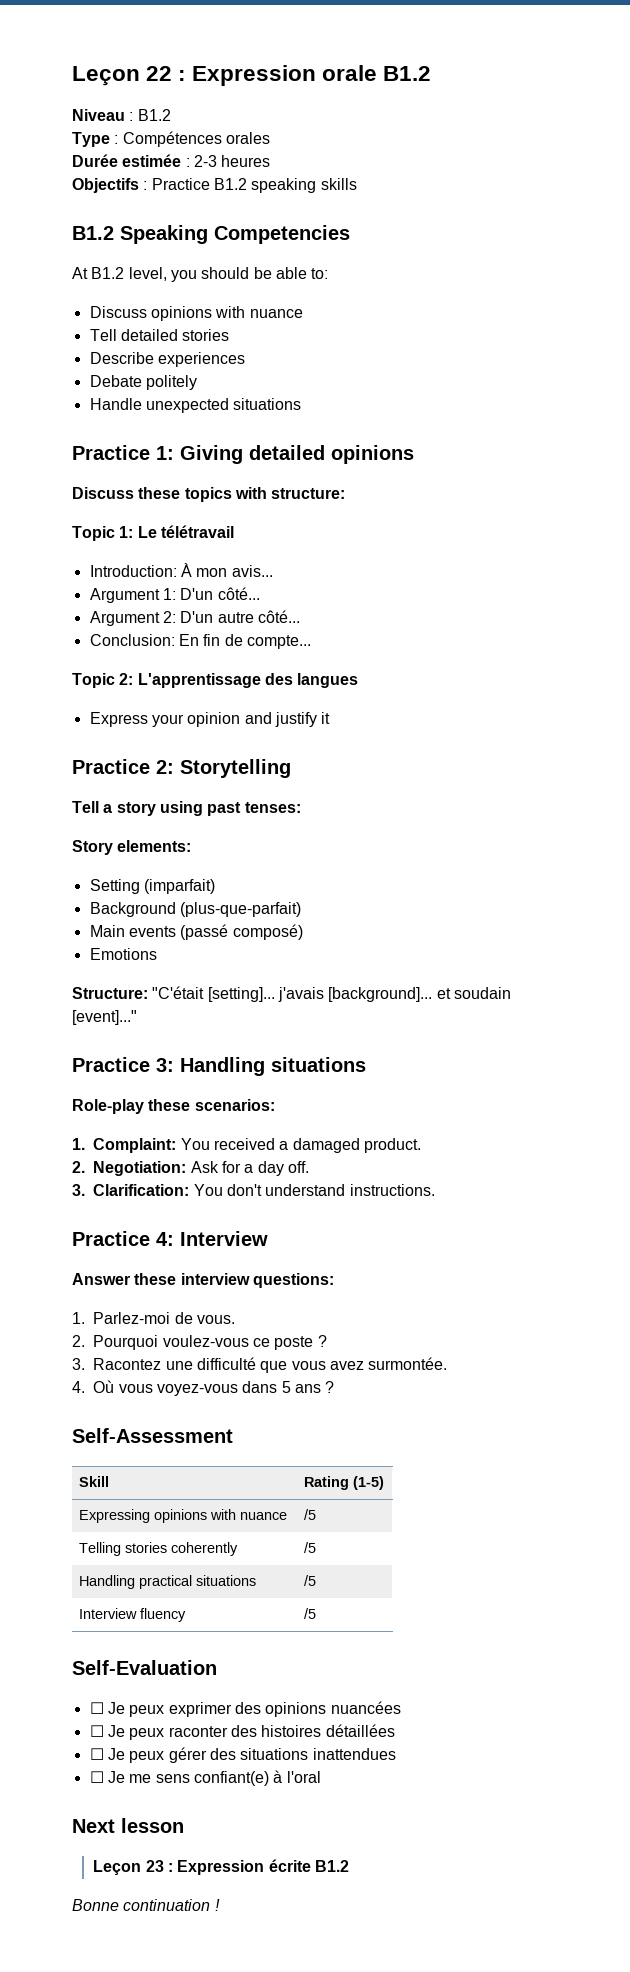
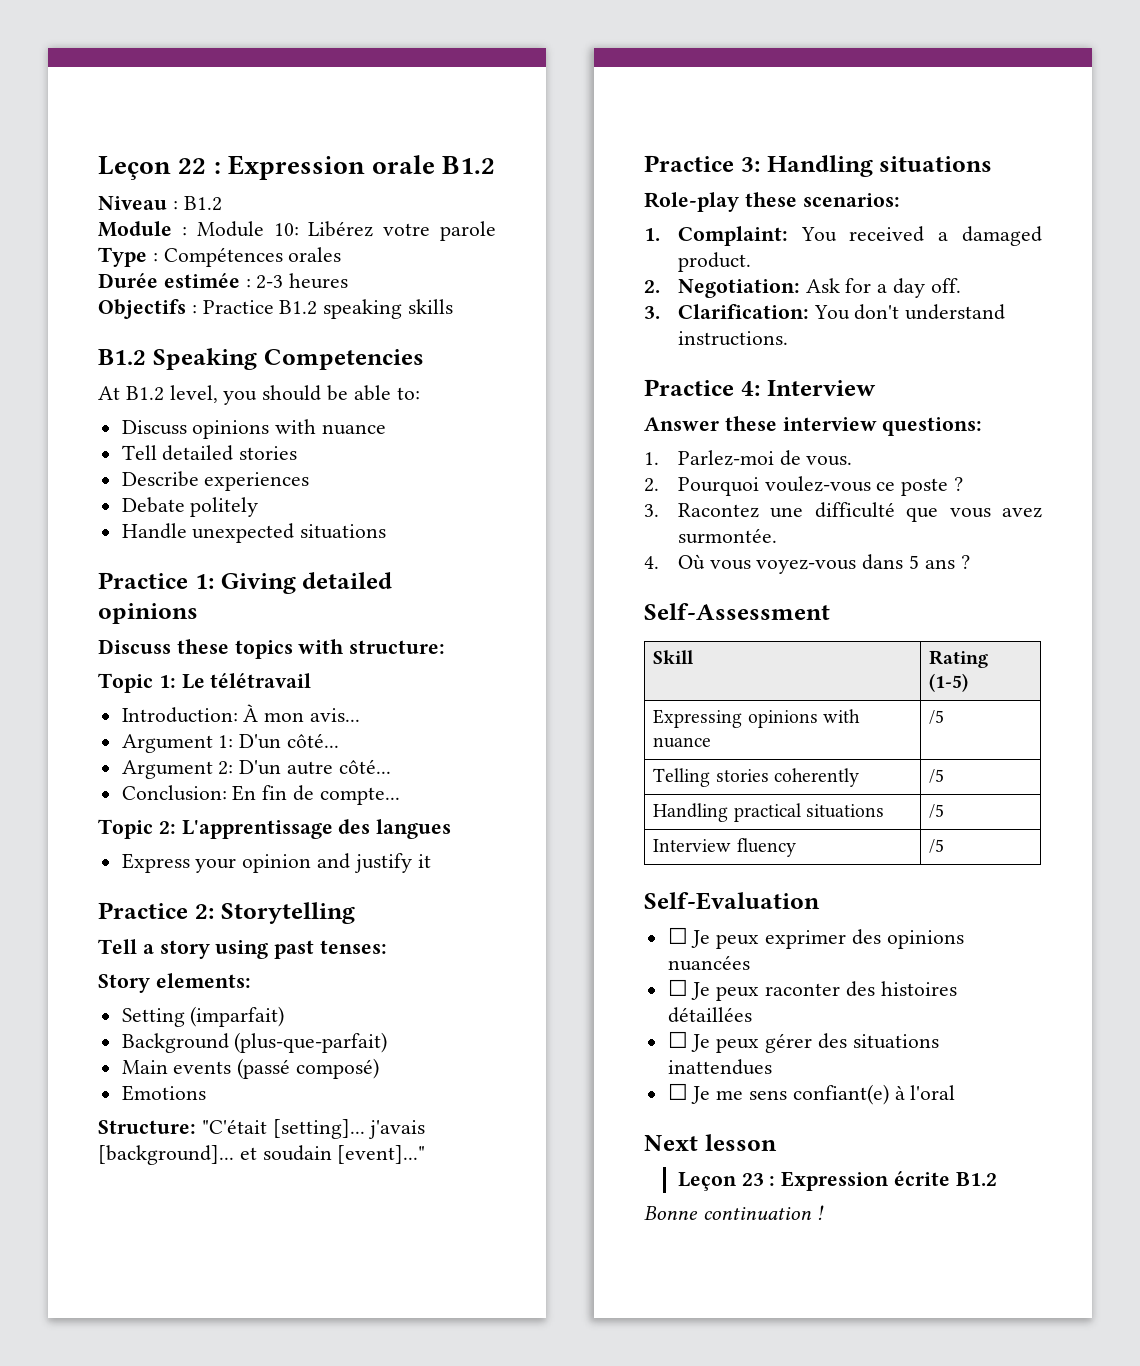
(171, 115) none -> [98,221,496,241] Module : Module 10: Libérez votre parole

